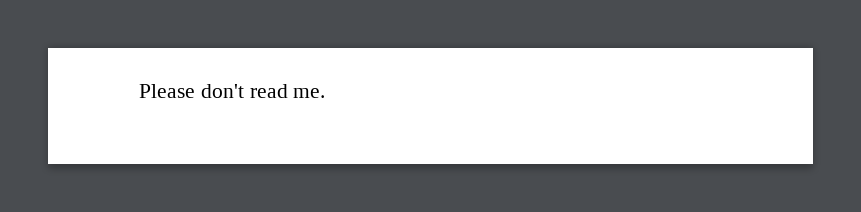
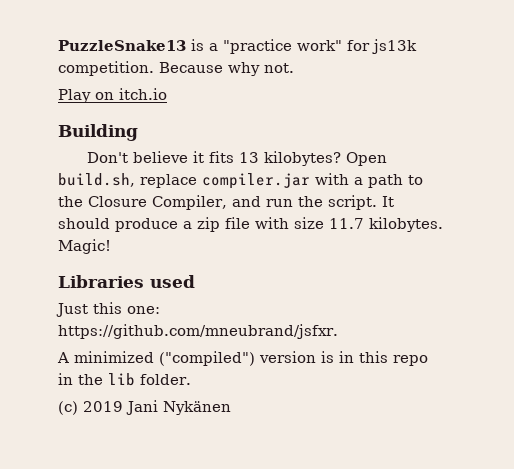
[139,84,326,98] Please don't read me. -> [58,39,417,54] [58,61,294,76] [58,88,167,103] [58,124,138,141] [86,151,387,166] [58,173,423,189] [58,195,394,210] [58,217,443,232] [58,239,111,254] [58,275,195,288] [56,302,160,317] [58,324,338,339] [57,351,428,366] [58,373,191,386] [58,400,231,415] PuzzleSnake13 is a "practice work" for js13k competition. Because why not. // Play on itch.io // Building // Don't believe it fits 13 kilobytes? Open build.sh, replace compiler.jar with a path to the Closure Compiler, and run the script. It should produce a zip file with size 11.7 kilobytes. Magic! // Libraries used // Just this one: https://github.com/mneubrand/jsfxr. // A minimized ("compiled") version is in this repo in the lib folder. // (c) 2019 Jani Nykänen

